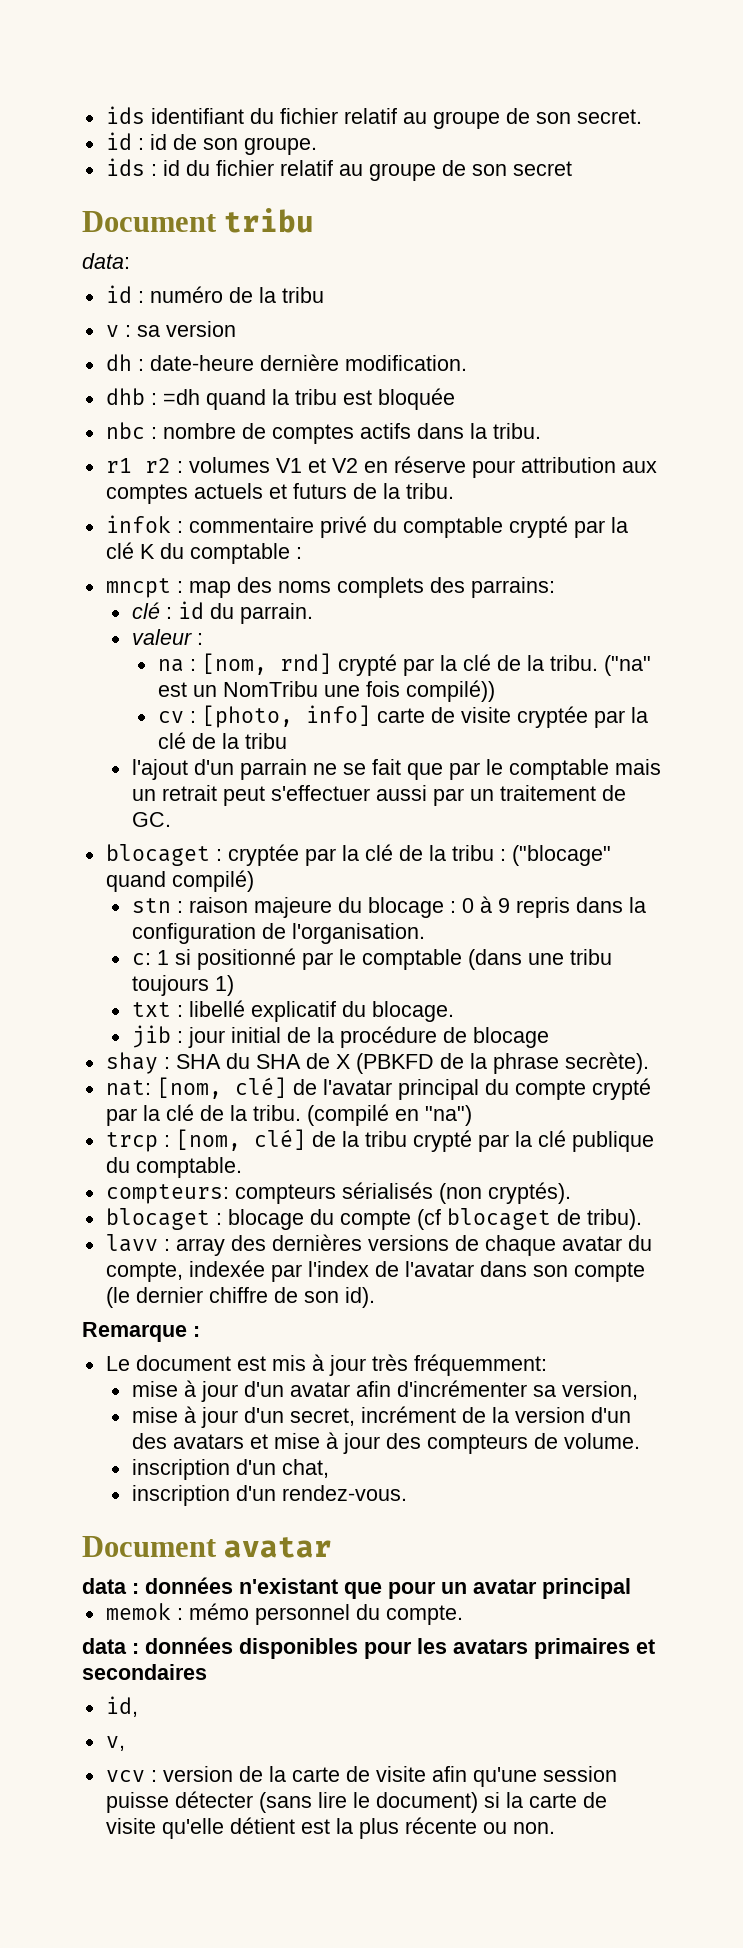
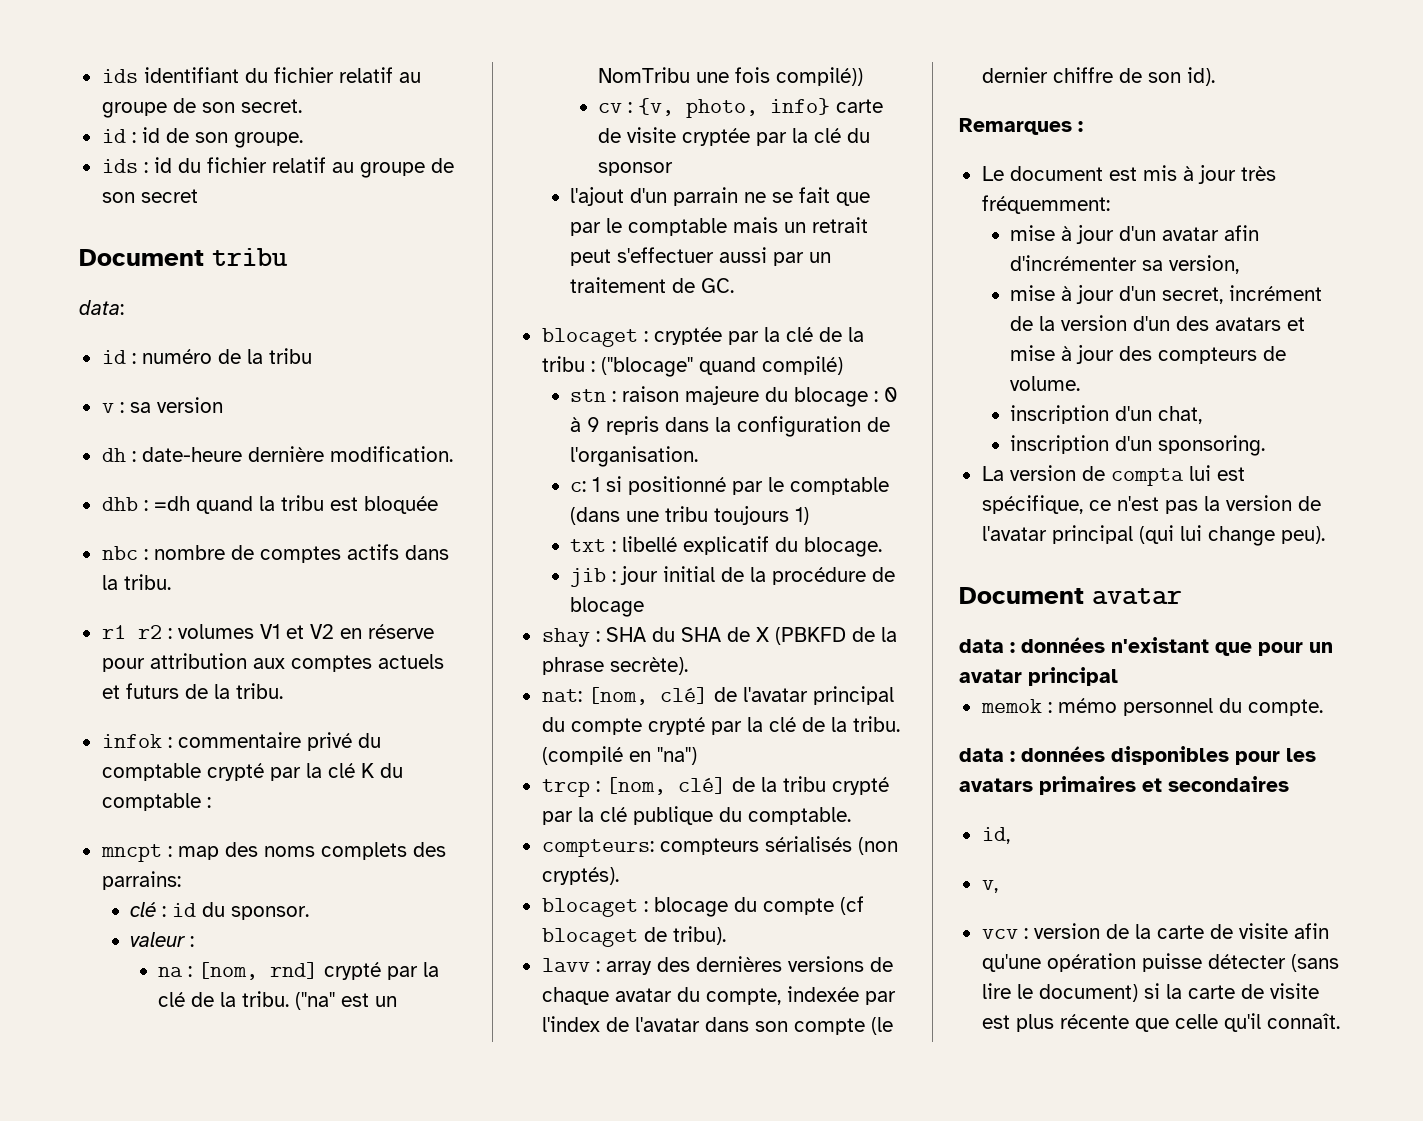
[239,603,313,624] parrain. -> [230,906,309,920] sponsor.
[201,705,371,728] [photo, info] -> [638,98,831,118] {v, photo, info}
[191,733,287,749] de la tribu -> [847,128,871,143] [598,162,674,176] du sponsor
[82,1322,187,1342] Remarque -> [959,118,1072,135] Remarques
[281,1485,407,1501] rendez-vous. -> [1157,435,1265,456] [981,465,1245,486] [981,495,1321,514] [981,525,1325,546] sponsoring. // La version de compta lui est spécifique, ce n'est pas la version de l'avatar principal (qui lui change peu).
[542,1766,617,1782] session -> [1046,953,1136,972] opération
[161,1817,555,1839] qu'elle détient est la plus récente ou non. -> [981,1013,1340,1032] est plus récente que celle qu'il connaît.

